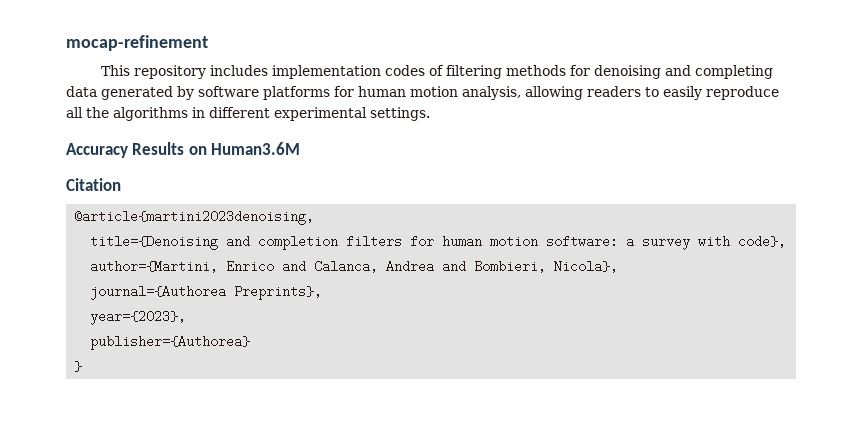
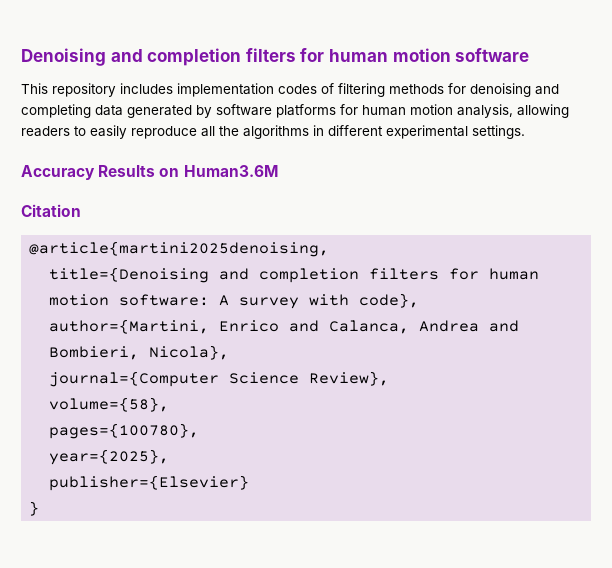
[66,35,208,51] mocap-refinement -> [21,48,530,66] Denoising and completion filters for human motion software
[74,210,315,225] @article{martini2023denoising, -> [29,241,330,257] @article{martini2025denoising,
[626,235,635,248] a -> [219,295,230,306] A
[90,285,323,300] [90,310,187,325] [90,335,251,350] journal={Authorea Preprints}, // year={2023}, // publisher={Authorea} -> [49,371,390,387] [49,397,170,412] [49,423,200,439] [49,449,170,465] [49,475,250,491] journal={Computer Science Review}, // volume={58}, // pages={100780}, // year={2025}, // publisher={Elsevier}

